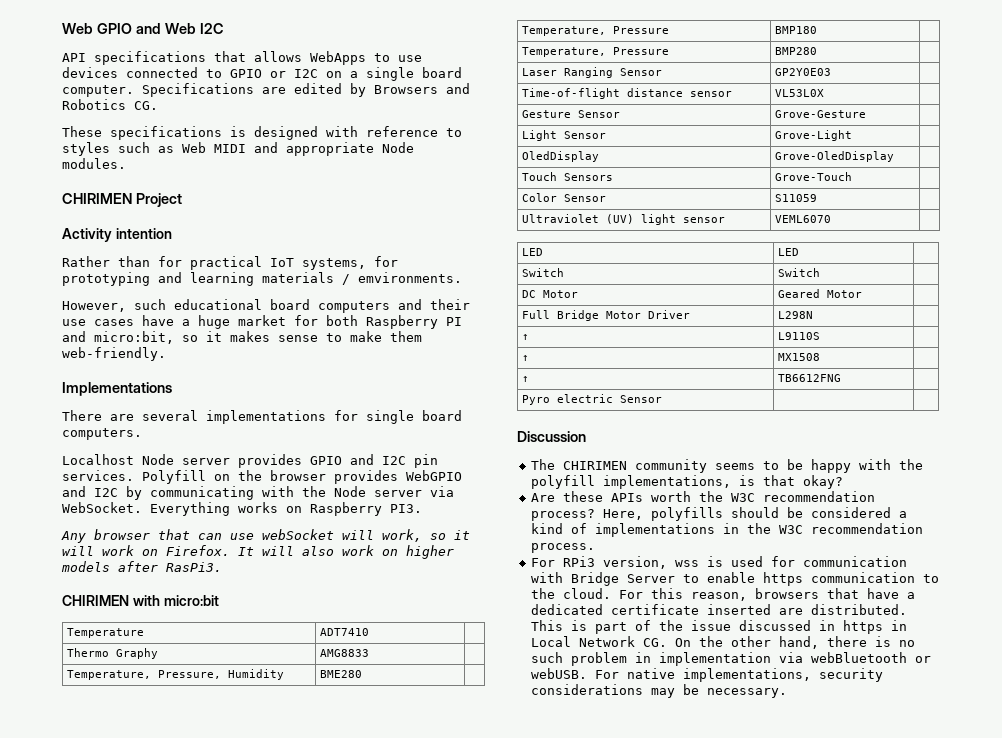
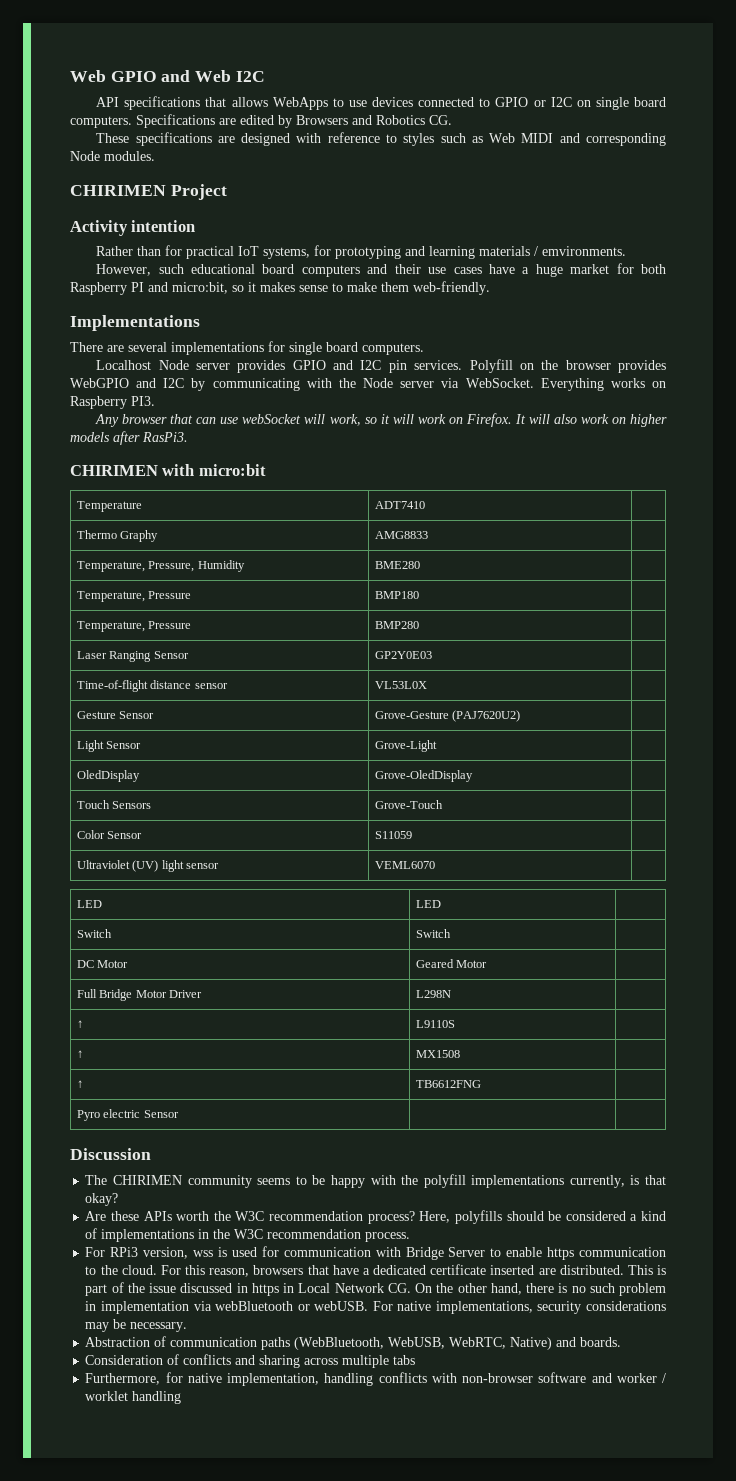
[350,67,462,81] [62,85,134,97] a single board computer. -> [595,97,666,110] [70,116,132,128] single board computers.
[230,126,246,137] is -> [217,136,235,143] are
[286,142,374,156] appropriate -> [586,133,666,146] corresponding
(867, 114) none -> [452,710,521,722] (PAJ7620U2)
[602,475,731,489] implementations, -> [471,1175,625,1188] implementations currently,
(787, 693) none -> [85,1336,622,1350] [85,1354,416,1368] [85,1372,667,1386] [85,1391,182,1404] // Abstraction of communication paths (WebBluetooth, WebUSB, WebRTC, Native) and boards. // Consideration of conflicts and sharing across multiple tabs // Furthermore, for native implementation, handling conflicts with non-browser software and worker / worklet handling

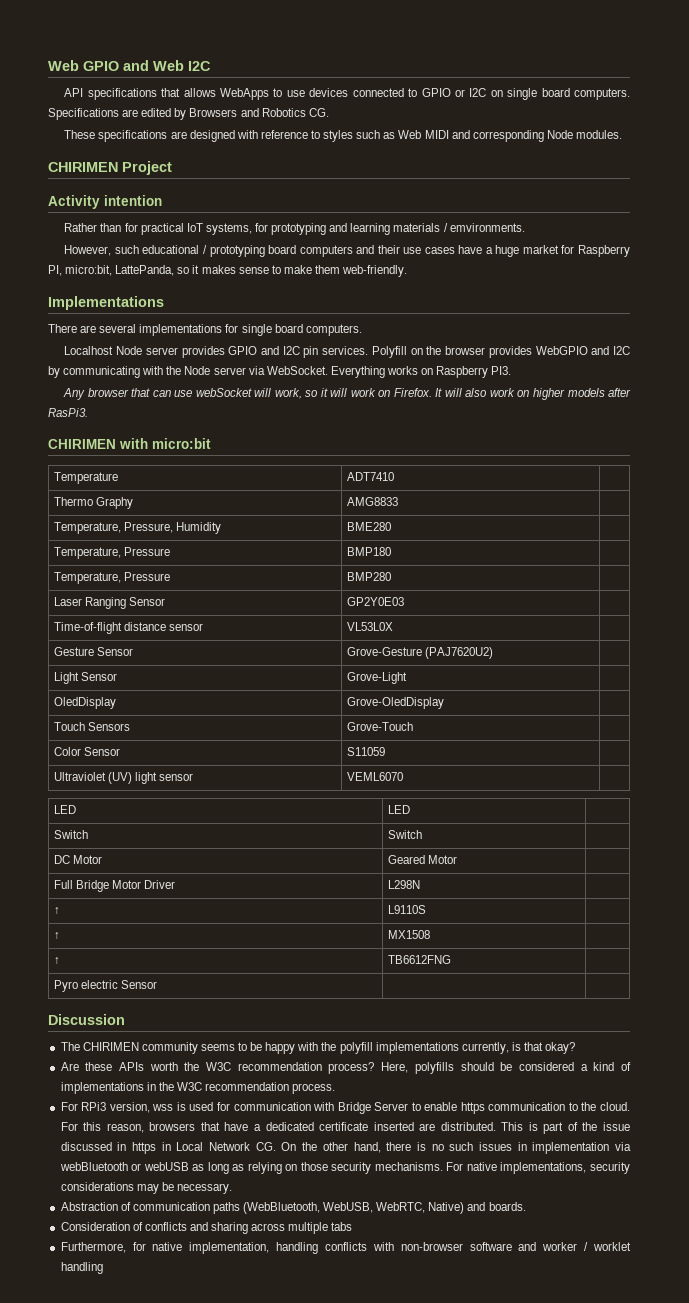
(256, 269) none -> [202,245,265,257] / prototyping
[641,264,666,274] [70,282,228,295] both Raspberry PI and micro:bit, -> [577,245,630,257] [48,265,175,276] Raspberry PI, micro:bit, LattePanda,
[619,1283,666,1296] problem -> [478,1142,512,1151] issues
[314,1301,369,1311] webUSB. -> [143,1162,443,1174] webUSB as long as relying on those security mechanisms.

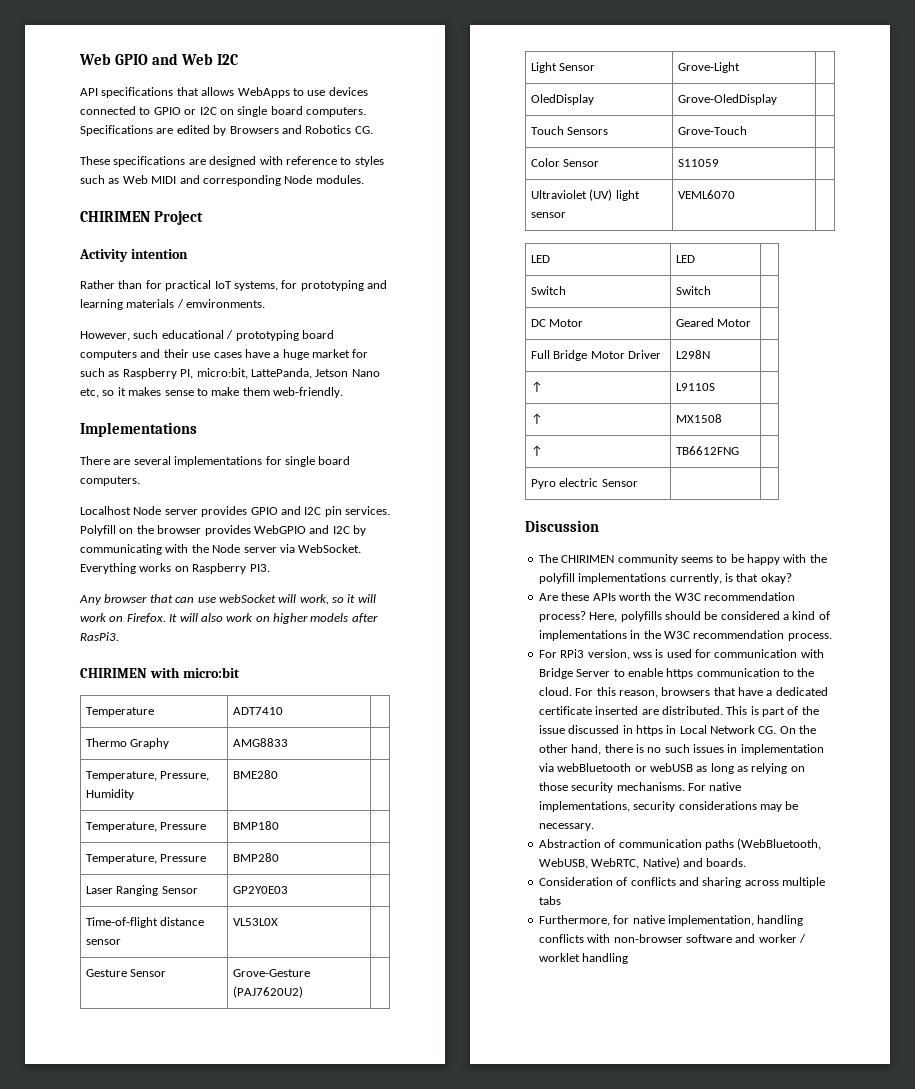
(575, 249) none -> [80,368,120,377] such as
(175, 270) none -> [315,369,380,377] [80,388,99,398] Jetson Nano etc,

